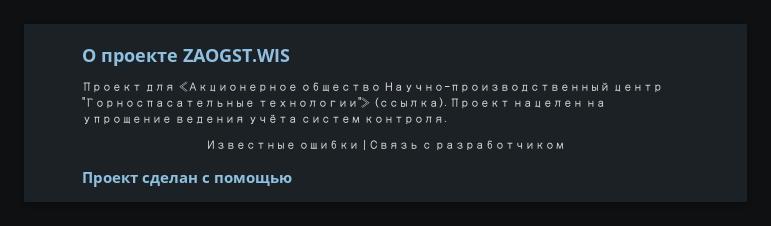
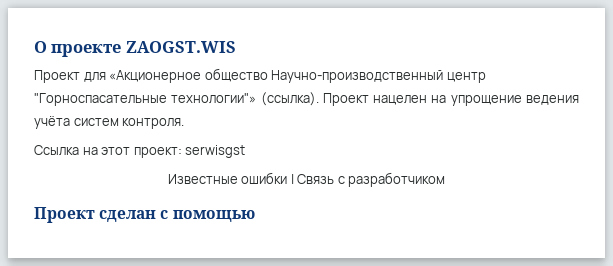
(447, 120) none -> [34,145,246,158] // Ссылка на этот проект: serwisgst

